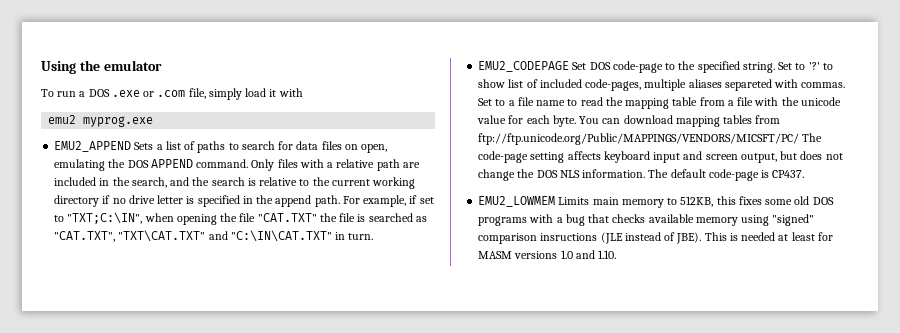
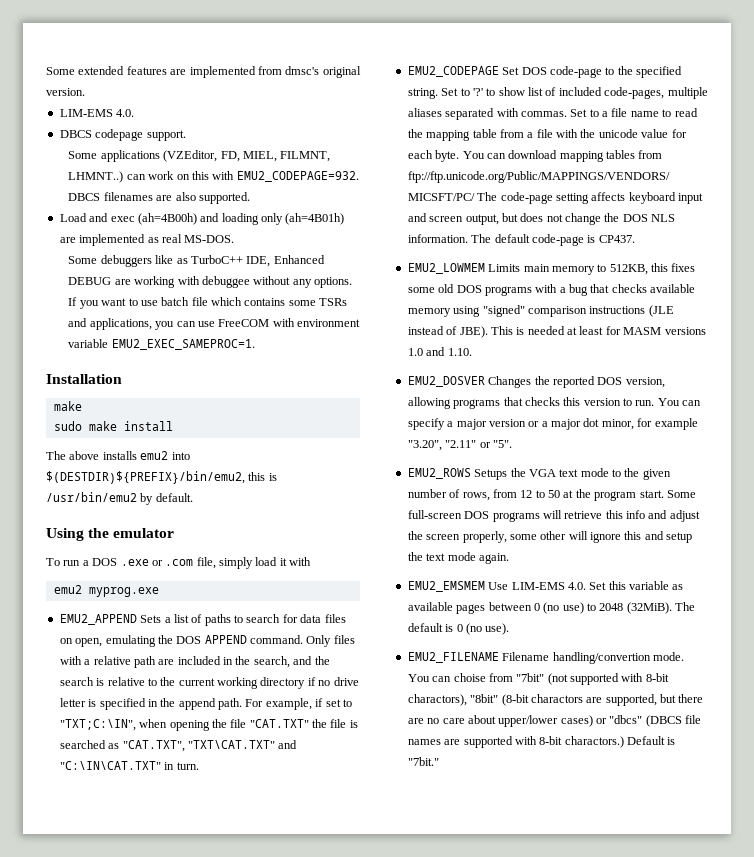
(41, 67) none -> [46,66,361,78] [46,88,85,96] [59,109,135,117] [59,129,186,141] [68,150,331,162] [68,171,359,183] [68,192,250,204] [59,213,345,225] [59,234,235,246] [68,255,325,267] [68,276,353,288] [68,297,348,309] [68,318,361,330] [68,339,255,350] [46,374,122,384] [53,401,82,411] [53,421,173,431] [46,451,190,460] [46,471,277,484] [46,492,193,505] Some extended features are implemented from dmsc's original version. // LIM-EMS 4.0. // DBCS codepage support. // Some applications (VZEditor, FD, MIEL, FILMNT, LHMNT..) can work on this with EMU2_CODEPAGE=932. DBCS filenames are also supported. // Load and exec (ah=4B00h) and loading only (ah=4B01h) are implemented as real MS-DOS. // Some debuggers like as TurboC++ IDE, Enhanced DEBUG are working with debuggee without any options. If you want to use batch file which contains some TSRs and applications, you can use FreeCOM with environment variable EMU2_EXEC_SAMEPROC=1. // Installation // make // sudo make install // The above installs emu2 into $(DESTDIR)${PREFIX}/bin/emu2, this is /usr/bin/emu2 by default. //
[724,79,772,91] separeted -> [445,108,495,120] separated
[540,233,598,241] insructions -> [589,306,646,314] instructions
(617, 254) none -> [407,376,665,388] [407,397,702,409] [407,418,698,430] [407,440,512,451] [407,468,671,480] [407,489,696,501] [407,510,700,522] [407,531,693,543] [407,552,509,564] [407,581,684,592] [407,602,696,614] [407,623,510,635] [407,652,684,664] [407,673,669,685] [407,694,704,706] [407,715,702,727] [407,736,676,748] [407,757,439,766] // EMU2_DOSVER Changes the reported DOS version, allowing programs that checks this version to run. You can specify a major version or a major dot minor, for example "3.20", "2.11" or "5". // EMU2_ROWS Setups the VGA text mode to the given number of rows, from 12 to 50 at the program start. Some full-screen DOS programs will retrieve this info and adjust the screen properly, some other will ignore this and setup the text mode again. // EMU2_EMSMEM Use LIM-EMS 4.0. Set this variable as available pages between 0 (no use) to 2048 (32MiB). The default is 0 (no use). // EMU2_FILENAME Filename handling/convertion mode. You can choise from "7bit" (not supported with 8-bit charactors), "8bit" (8-bit charactors are supported, but there are no care about upper/lower cases) or "dbcs" (DBCS file names are supported with 8-bit charactors.) Default is "7bit."

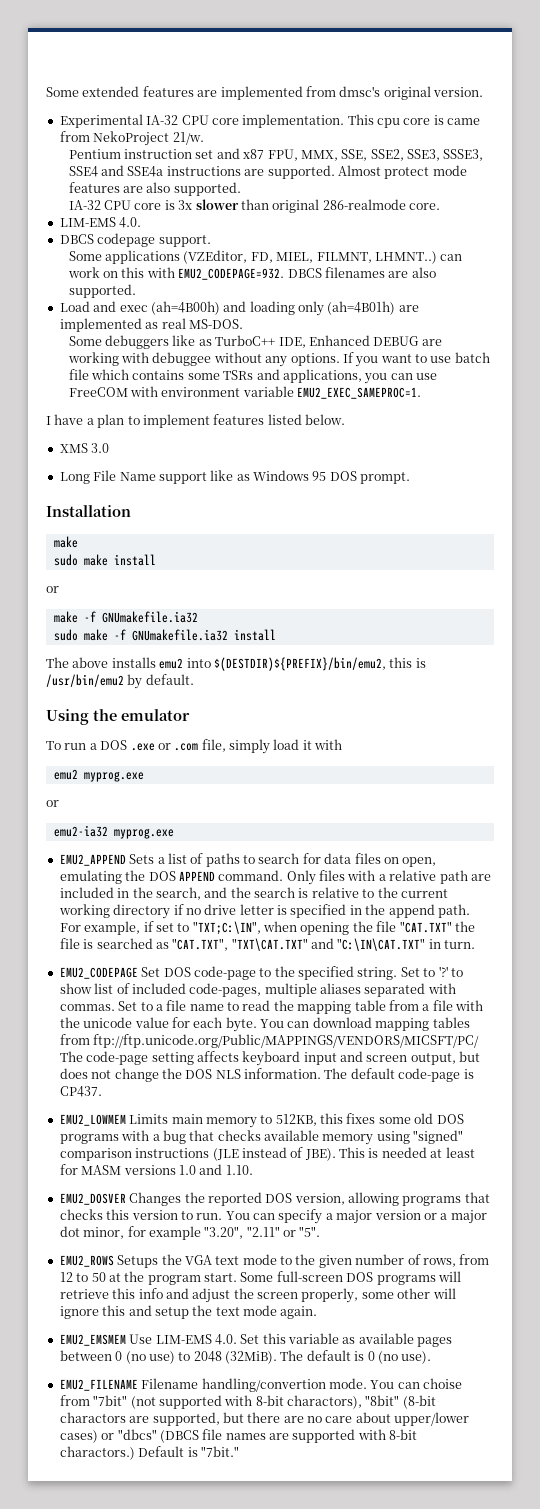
(85, 92) none -> [59,114,481,128] [59,131,204,146] [68,148,484,161] [68,165,467,179] [68,182,241,196] [68,199,440,213] // Experimental IA-32 CPU core implementation. This cpu core is came from NekoProject 21/w. // Pentium instruction set and x87 FPU, MMX, SSE, SSE2, SSE3, SSSE3, SSE4 and SSE4a instructions are supported. Almost protect mode features are also supported. // IA-32 CPU core is 3x slower than original 286-realmode core.
(255, 344) none -> [46,414,345,428] [59,443,110,453] [59,470,411,484] // I have a plan to implement features listed below. // XMS 3.0 // Long File Name support like as Windows 95 DOS prompt.
(173, 426) none -> [46,586,59,593] [53,611,198,623] [53,629,276,641] // or // make -f GNUmakefile.ia32 // sudo make -f GNUmakefile.ia32 install
(159, 592) none -> [46,800,59,807] [53,825,174,839] // or // emu2-ia32 myprog.exe

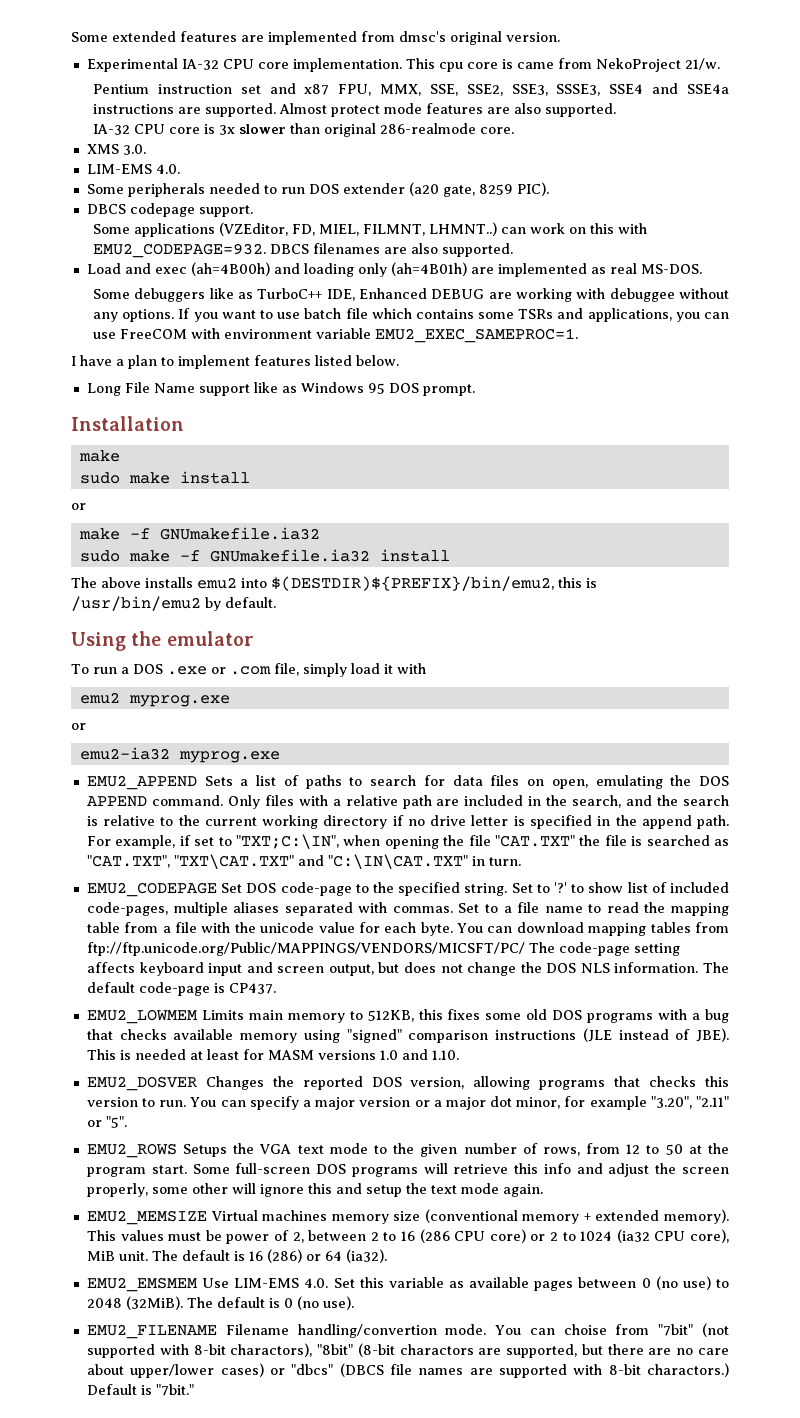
[59,217,142,228] // LIM-EMS 4.0. -> [86,144,146,155] [86,164,180,174] [86,182,549,197] // XMS 3.0. // LIM-EMS 4.0. // Some peripherals needed to run DOS extender (a20 gate, 8259 PIC).
[59,443,110,453] // XMS 3.0 -> (399, 360) none
(318, 1312) none -> [86,1209,730,1225] [86,1229,729,1244] [86,1249,387,1263] // EMU2_MEMSIZE Virtual machines memory size (conventional memory + extended memory). This values must be power of 2, between 2 to 16 (286 CPU core) or 2 to 1024 (ia32 CPU core), MiB unit. The default is 16 (286) or 64 (ia32).

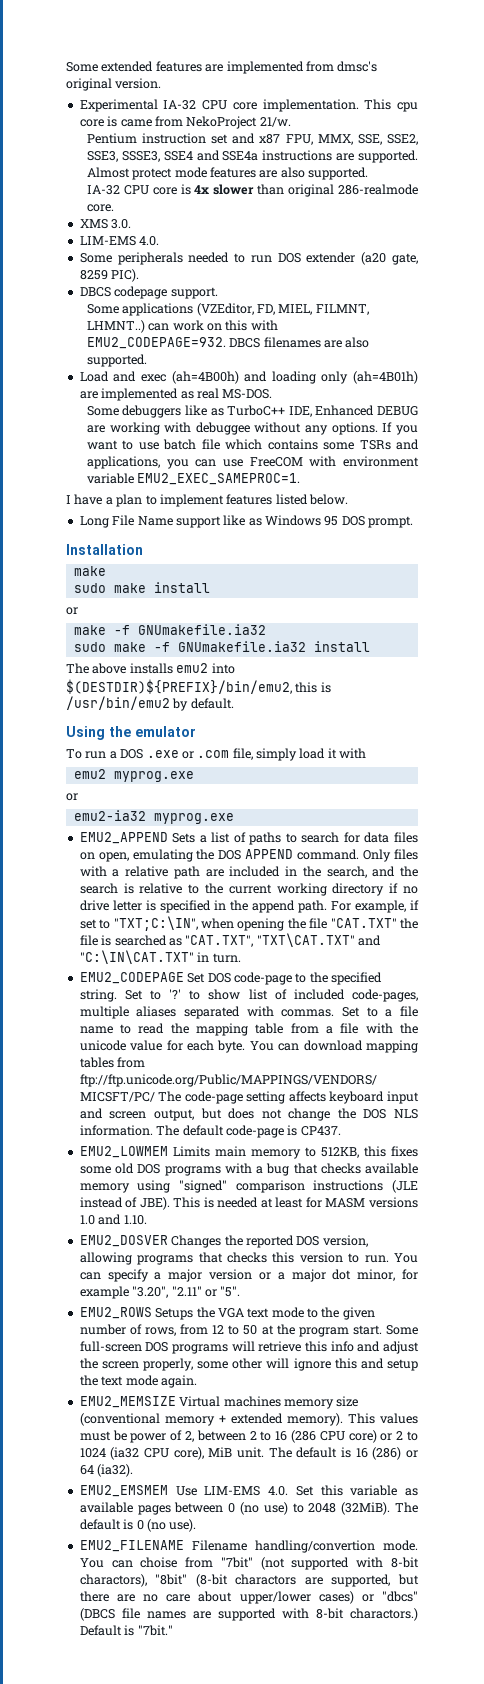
[218,125,235,135] 3x -> [194,185,210,194] 4x

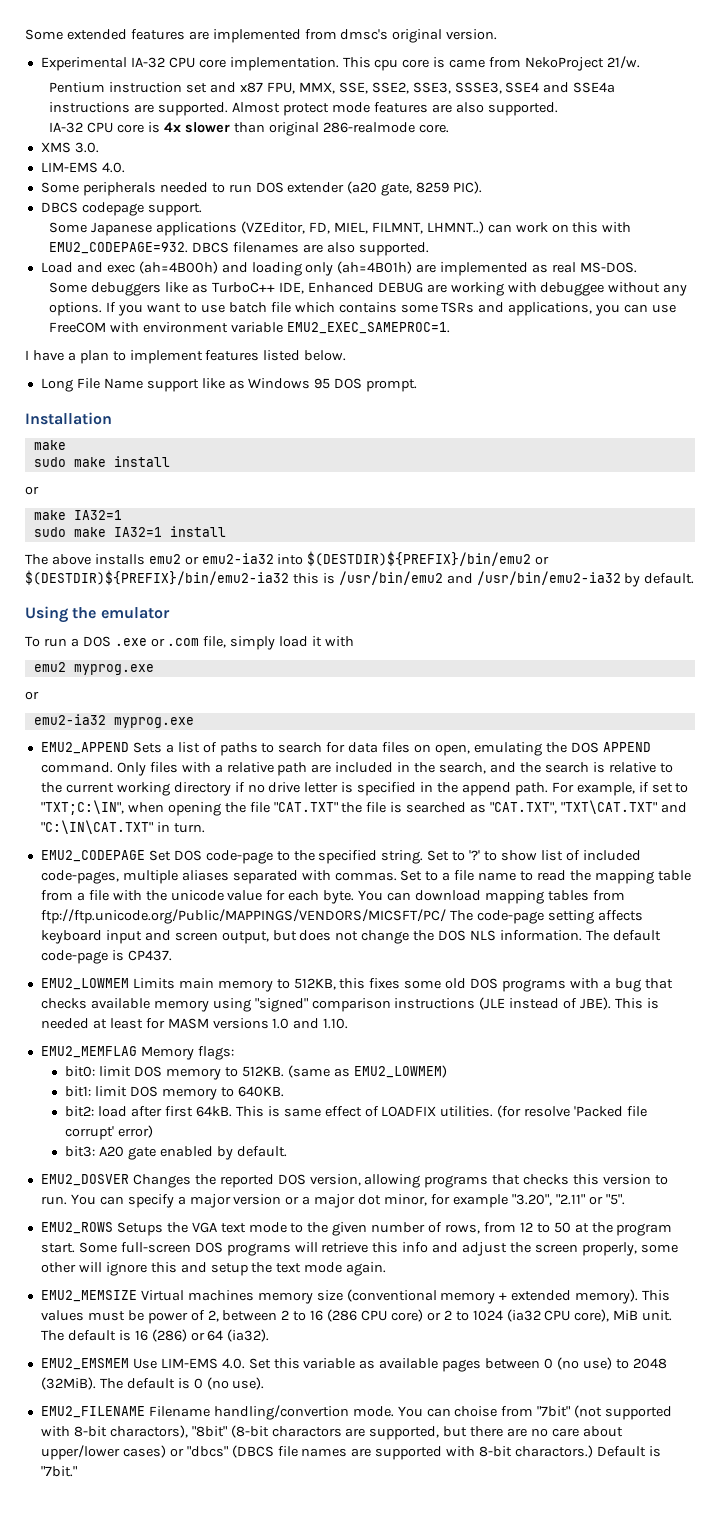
(119, 309) none -> [91,222,153,236] Japanese
[113,624,266,635] [73,641,306,652] -f GNUmakefile.ia32 // sudo make -f GNUmakefile.ia32 -> [73,510,122,520] [33,527,162,537] IA32=1 // sudo make IA32=1
[211,663,235,674] [66,679,292,694] into $(DESTDIR)${PREFIX}/bin/emu2, -> [184,551,550,566] [25,570,289,585] or emu2-ia32 into $(DESTDIR)${PREFIX}/bin/emu2 or $(DESTDIR)${PREFIX}/bin/emu2-ia32
(170, 703) none -> [446,571,621,585] and /usr/bin/emu2-ia32
(147, 1220) none -> [40,1046,234,1060] [65,1065,447,1080] [65,1086,284,1100] [65,1105,648,1118] [65,1125,154,1140] [65,1146,287,1160] // EMU2_MEMFLAG Memory flags: // bit0: limit DOS memory to 512KB. (same as EMU2_LOWMEM) // bit1: limit DOS memory to 640KB. // bit2: load after first 64kB. This is same effect of LOADFIX utilities. (for resolve 'Packed file corrupt' error) // bit3: A20 gate enabled by default.

